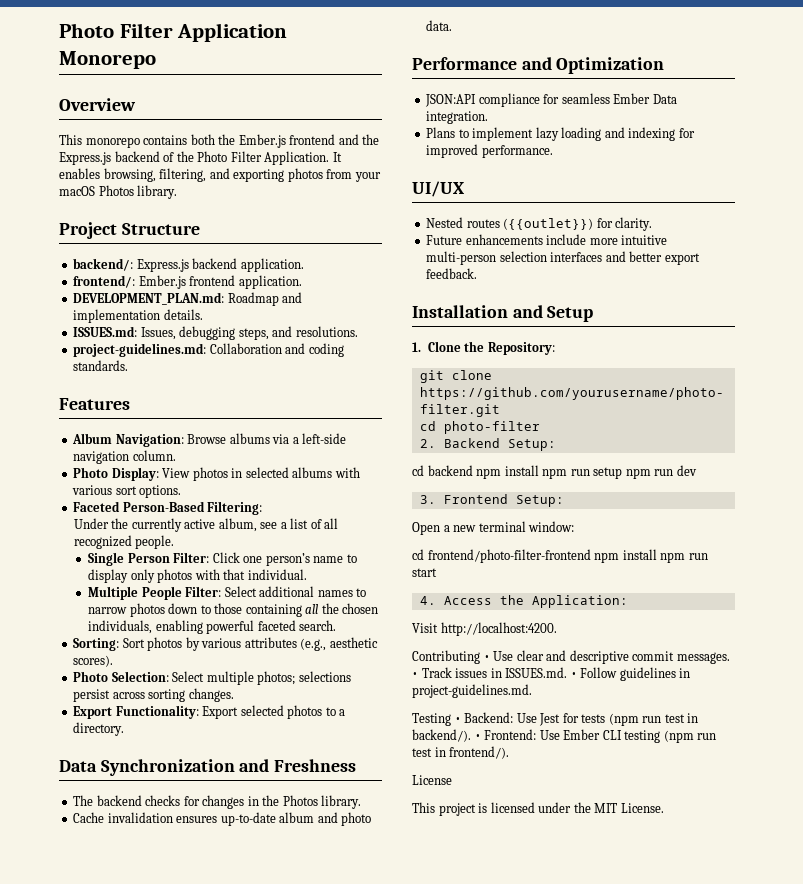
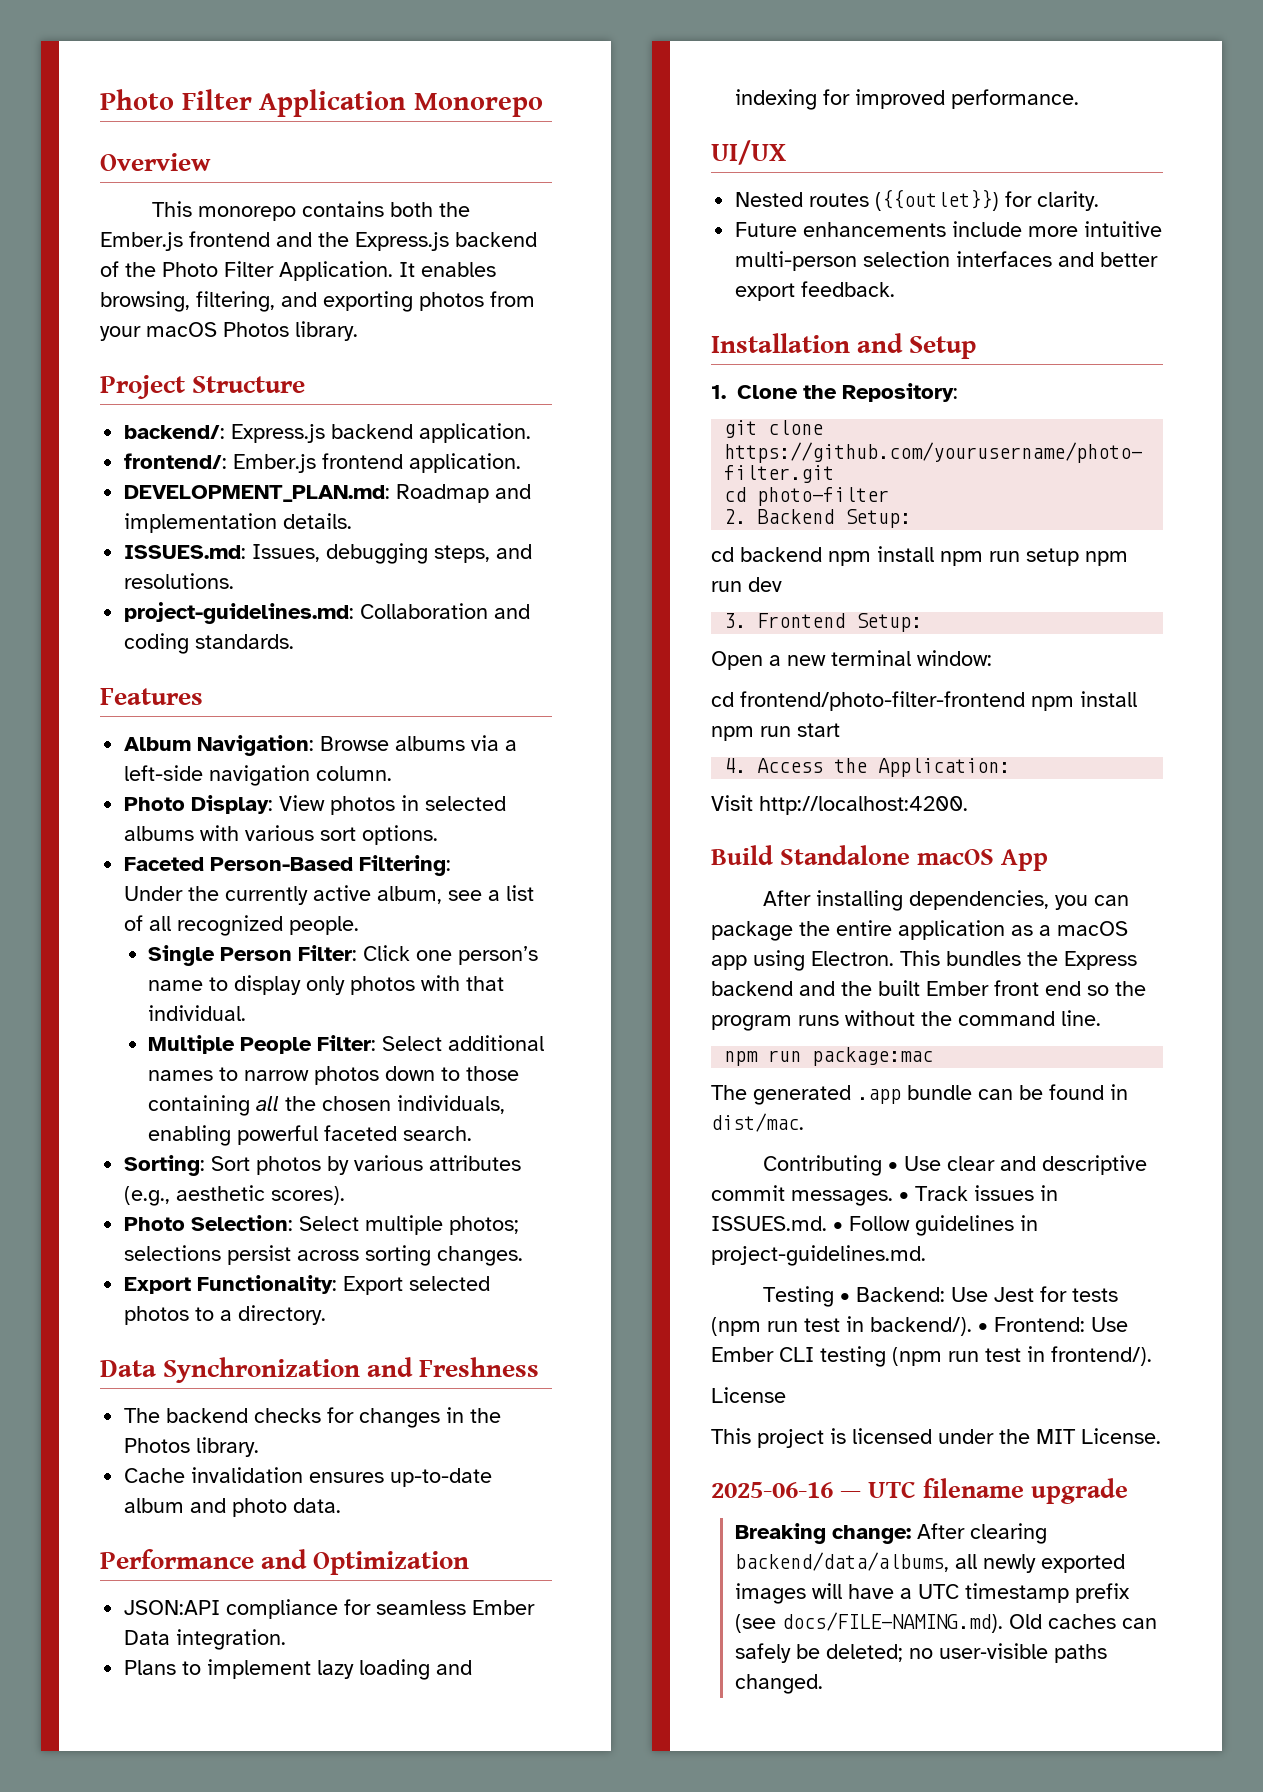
(557, 629) none -> [711,845,1048,871] [763,890,1130,911] [711,920,1128,941] [711,950,1137,971] [711,980,1146,996] [711,1010,1101,1031] [724,1047,934,1066] [711,1084,1128,1105] [711,1113,804,1132] // Build Standalone macOS App // After installing dependencies, you can package the entire application as a macOS app using Electron. This bundles the Express backend and the built Ember front end so the program runs without the command line. // npm run package:mac // The generated .app bundle can be found in dist/mac.
(664, 808) none -> [711,1478,1128,1504] [735,1523,1048,1544] [735,1552,1126,1573] [735,1583,1131,1604] [735,1612,1158,1633] [735,1643,1108,1663] [735,1674,824,1694] // 2025‑06‑16 — UTC filename upgrade // Breaking change: After clearing backend/data/albums, all newly exported images will have a UTC timestamp prefix (see docs/FILE‑NAMING.md). Old caches can safely be deleted; no user‑visible paths changed.

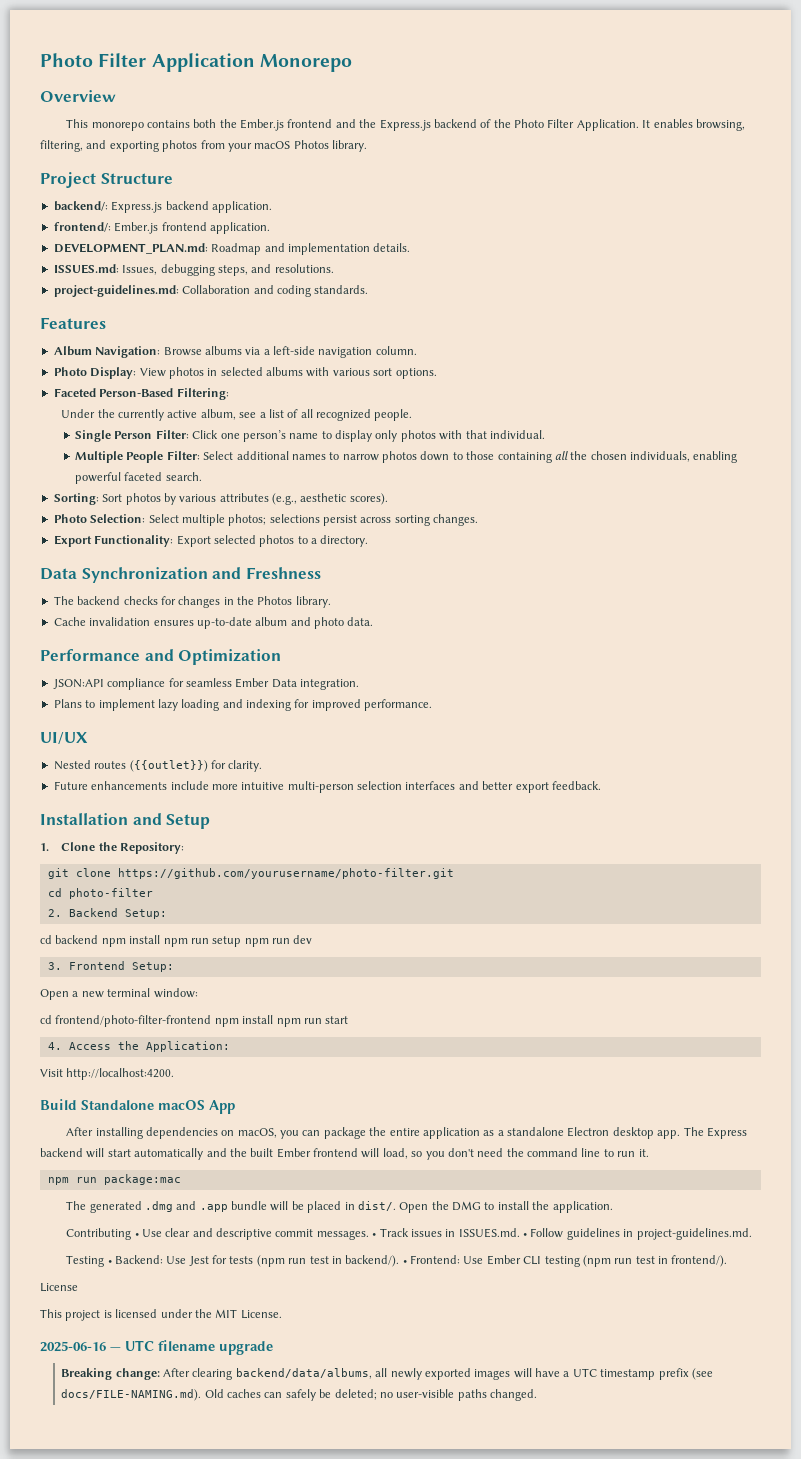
[909,890,1050,910] dependencies, -> [145,1127,277,1139] dependencies on macOS,
[1057,921,1128,936] [711,950,1137,971] [711,980,1146,996] [711,1010,1101,1031] macOS app using Electron. This bundles the Express backend and the built Ember front end so the program runs without the command line. -> [507,1127,747,1139] [40,1148,649,1160] standalone Electron desktop app. The Express backend will start automatically and the built Ember frontend will load, so you don't need the command line to run it.
[857,1084,1128,1104] [711,1113,804,1132] .app bundle can be found in dist/mac. -> [144,1201,613,1213] .dmg and .app bundle will be placed in dist/. Open the DMG to install the application.

